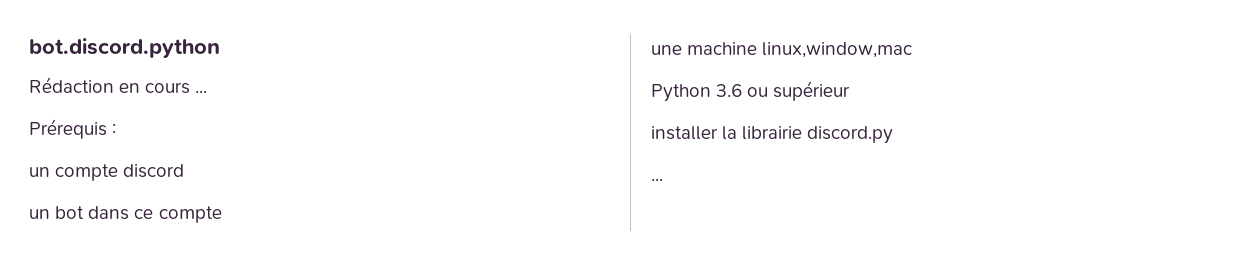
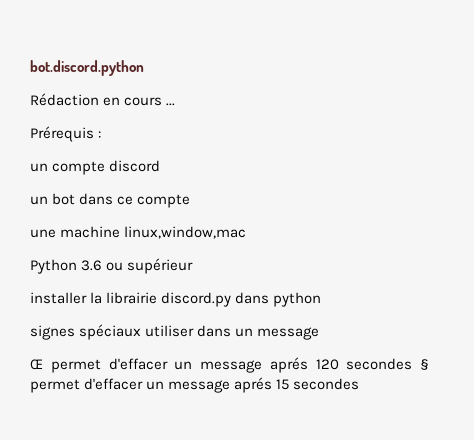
[651,178,663,181] // ... -> [235,292,322,307] [30,324,320,340] [30,357,429,373] [30,377,360,393] dans python // signes spéciaux utiliser dans un message // Œ permet d'effacer un message aprés 120 secondes § permet d'effacer un message aprés 15 secondes

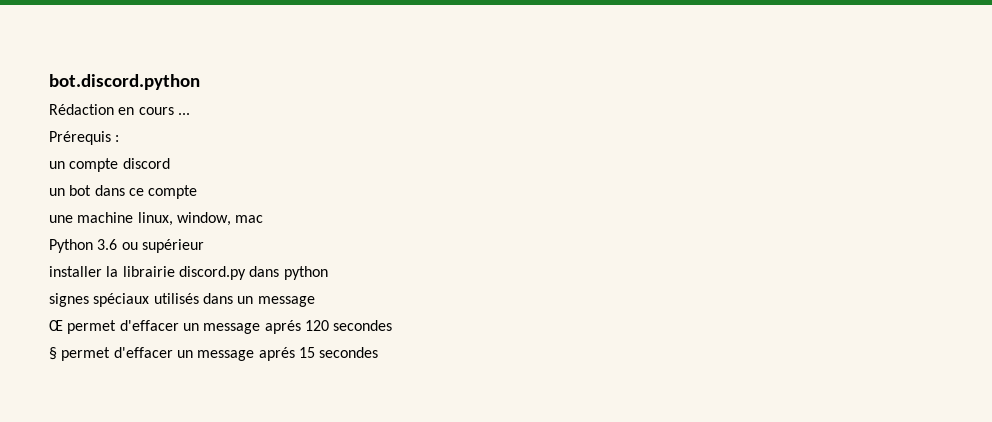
[124,226,247,239] linux,window,mac -> [137,212,264,226] linux, window, mac
[145,325,195,337] utiliser -> [153,293,199,304] utilisés
(413, 364) none -> (393, 325) //

